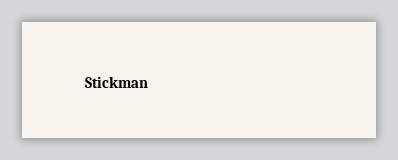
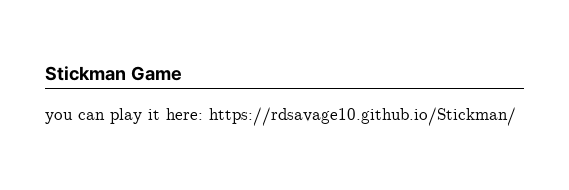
(148, 82) none -> [130,66,182,81] [45,107,516,126] Game // you can play it here: https://rdsavage10.github.io/Stickman/

